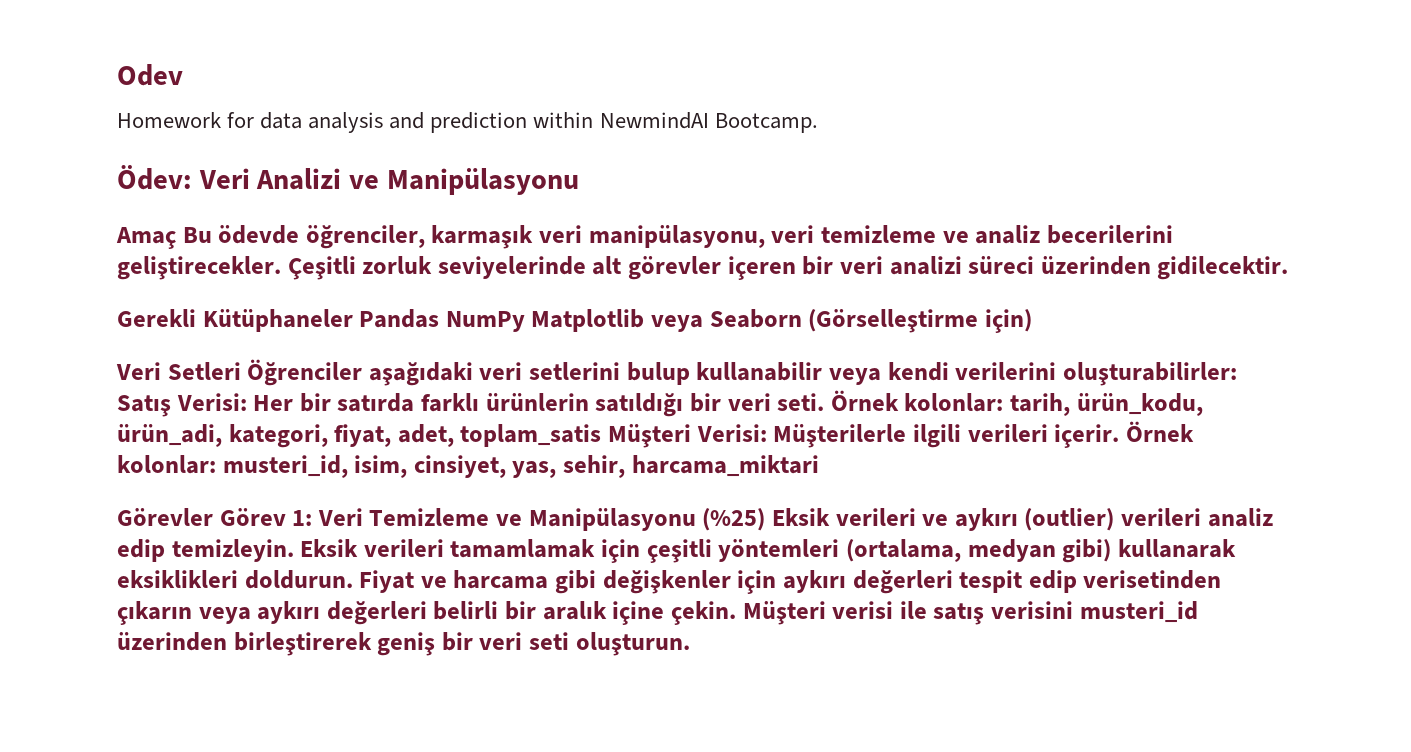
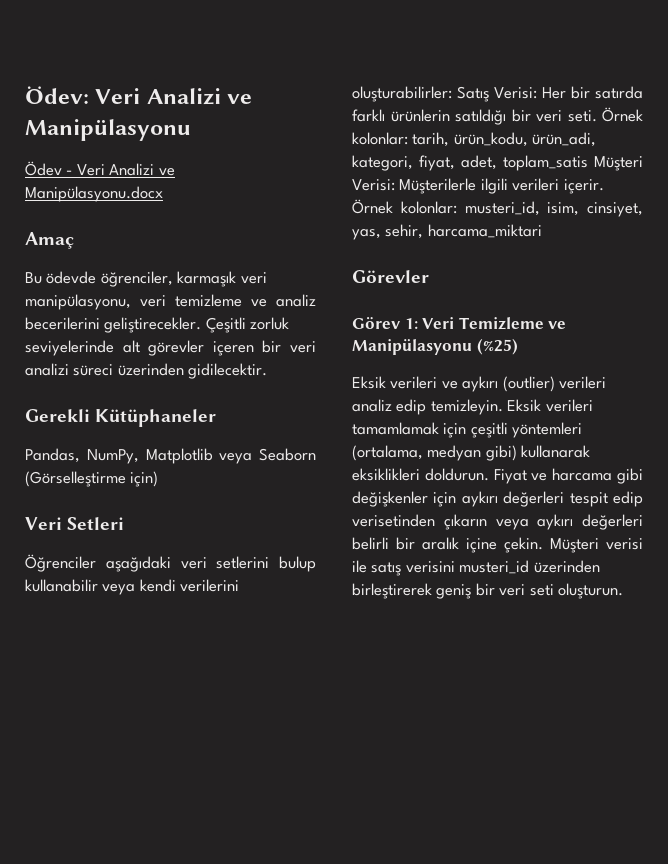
[117,64,183,86] [117,112,818,133] Odev // Homework for data analysis and prediction within NewmindAI Bootcamp. // -> (25, 95) none
(579, 181) none -> [25,161,175,176] [25,186,163,202] // Ödev - Veri Analizi ve Manipülasyonu.docx
(176, 238) none -> (74, 240) //
[359,309,525,332] Pandas NumPy -> [25,448,139,464] // Pandas, NumPy,
(241, 371) none -> (125, 523) //
(213, 517) none -> (429, 276) //
(766, 519) none -> (518, 346) //

